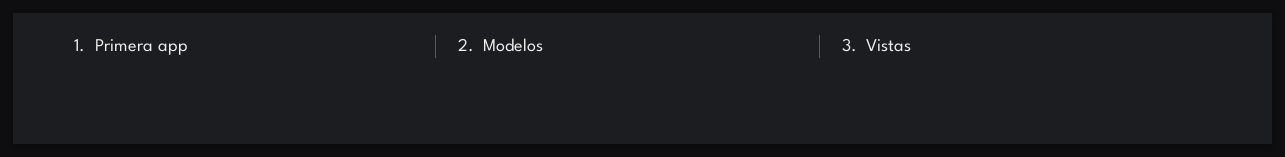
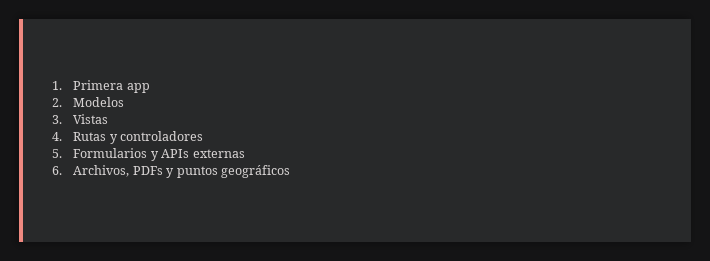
(911, 45) none -> [52,131,204,144] [52,148,245,161] [52,165,290,178] // 4. Rutas y controladores // 5. Formularios y APIs externas // 6. Archivos, PDFs y puntos geográficos

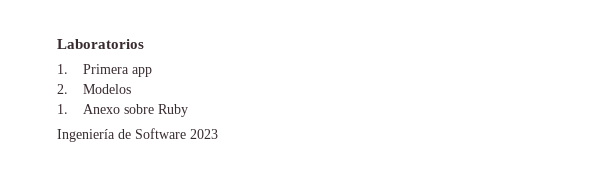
(52, 85) none -> [57,39,144,49] Laboratorios //
[52,114,109,124] [52,131,204,144] [52,148,245,161] [52,165,290,178] 3. Vistas // 4. Rutas y controladores // 5. Formularios y APIs externas // 6. Archivos, PDFs y puntos geográficos -> [57,104,189,117] [57,128,218,142] 1. Anexo sobre Ruby // Ingeniería de Software 2023

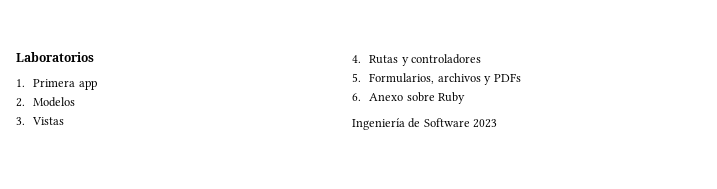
[57,104,68,114] 1. -> [16,117,65,125] [352,54,482,66] [352,73,521,85] [352,93,361,101] 3. Vistas // 4. Rutas y controladores // 5. Formularios, archivos y PDFs // 6.

